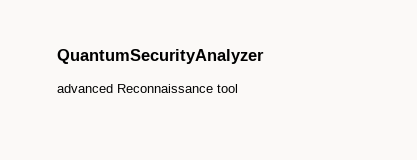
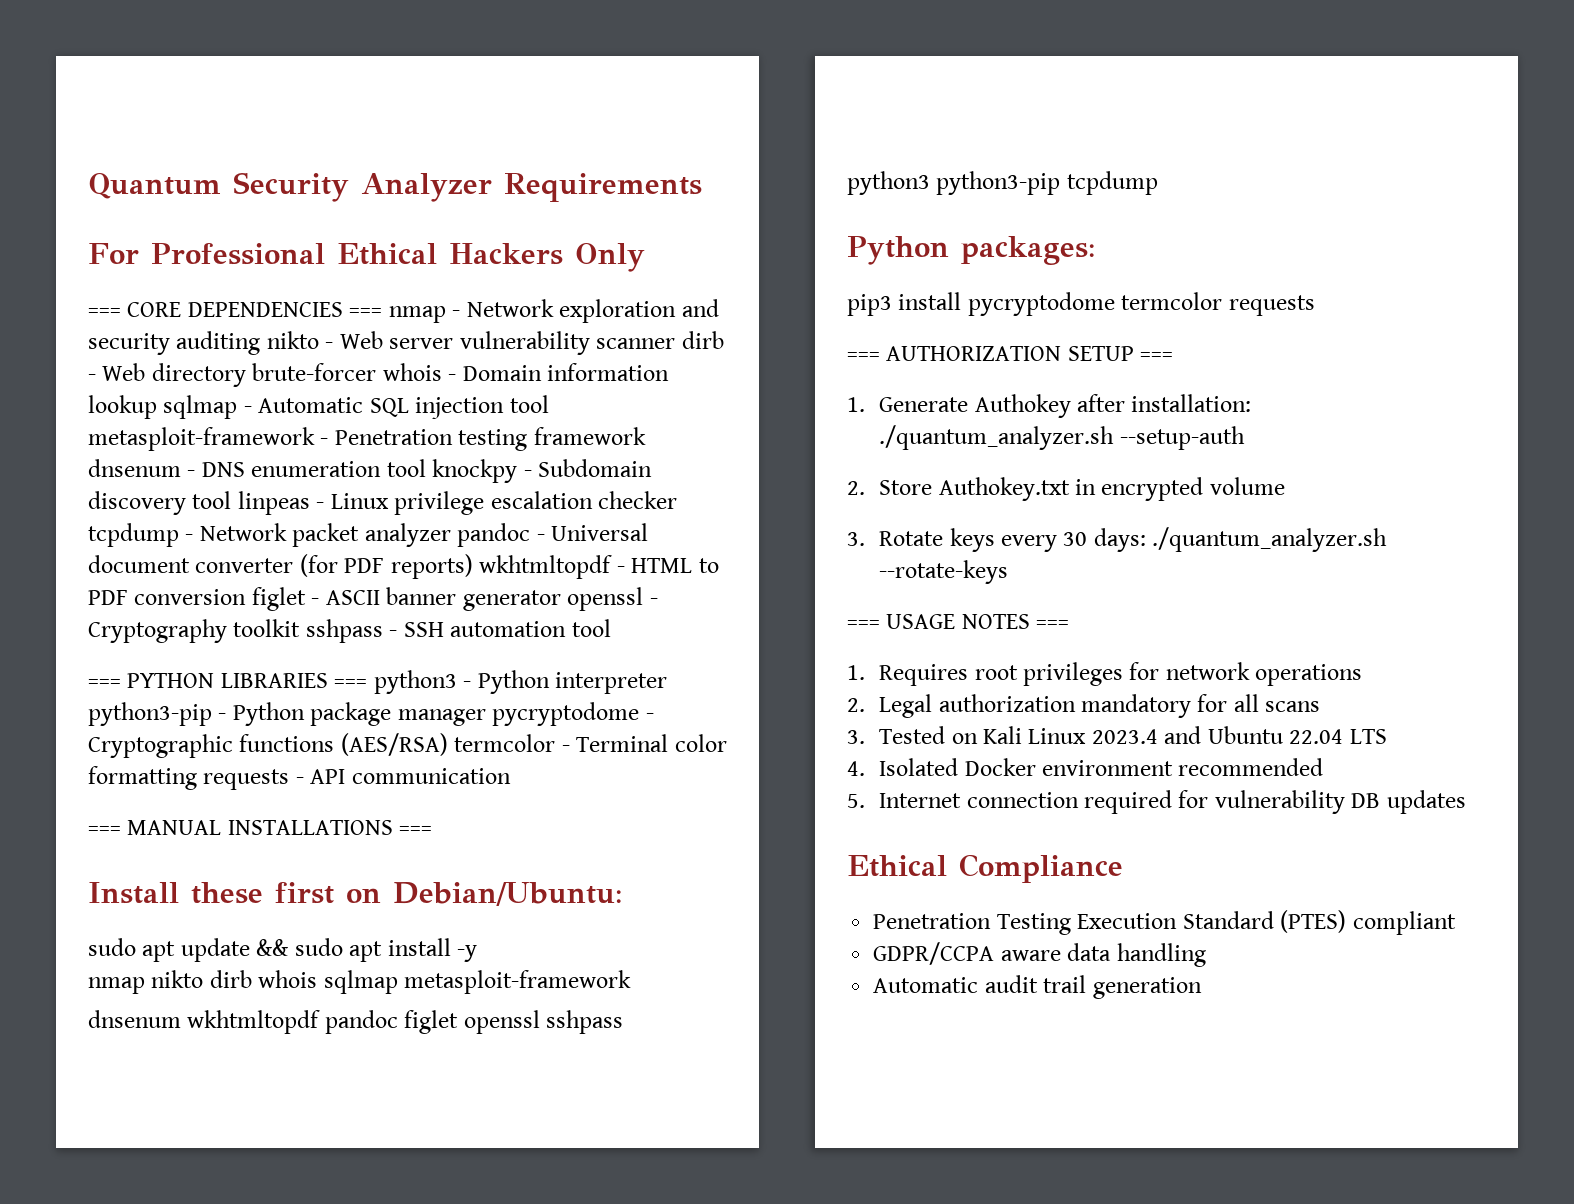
[57,49,264,64] [57,84,238,93] QuantumSecurityAnalyzer // advanced Reconnaissance tool -> [88,172,702,202] [88,243,645,272] [88,299,719,323] [88,331,724,355] [88,363,670,387] [88,395,549,419] [88,427,646,451] [88,459,653,483] [88,491,678,515] [88,523,649,547] [88,554,719,579] [88,587,658,611] [88,619,611,643] [88,670,668,694] [88,702,654,726] [88,733,727,758] [88,766,511,790] [88,820,433,835] [88,882,622,906] [88,938,478,962] [88,970,632,994] [88,1010,624,1034] [847,171,1158,195] [847,236,1095,265] [847,292,1315,316] [847,346,1174,361] [847,394,1252,418] [879,425,1245,450] [847,477,1285,501] [847,527,1388,552] [879,560,1009,584] [847,614,1070,629] [847,662,1363,686] [847,694,1321,718] [847,726,1387,744] [847,758,1324,776] [847,790,1466,814] [847,854,1123,883] [873,910,1456,935] [873,942,1206,967] [873,975,1202,999] Quantum Security Analyzer Requirements // For Professional Ethical Hackers Only // === CORE DEPENDENCIES === nmap - Network exploration and security auditing nikto - Web server vulnerability scanner dirb - Web directory brute-forcer whois - Domain information lookup sqlmap - Automatic SQL injection tool metasploit-framework - Penetration testing framework dnsenum - DNS enumeration tool knockpy - Subdomain discovery tool linpeas - Linux privilege escalation checker tcpdump - Network packet analyzer pandoc - Universal document converter (for PDF reports) wkhtmltopdf - HTML to PDF conversion figlet - ASCII banner generator openssl - Cryptography toolkit sshpass - SSH automation tool // === PYTHON LIBRARIES === python3 - Python interpreter python3-pip - Python package manager pycryptodome - Cryptographic functions (AES/RSA) termcolor - Terminal color formatting requests - API communication // === MANUAL INSTALLATIONS === // Install these first on Debian/Ubuntu: // sudo apt update && sudo apt install -y // nmap nikto dirb whois sqlmap metasploit-framework // dnsenum wkhtmltopdf pandoc figlet openssl sshpass // python3 python3-pip tcpdump // Python packages: // pip3 install pycryptodome termcolor requests // === AUTHORIZATION SETUP === // 1. Generate Authokey after installation: ./quantum_analyzer.sh --setup-auth // 2. Store Authokey.txt in encrypted volume // 3. Rotate keys every 30 days: ./quantum_analyzer.sh --rotate-keys // === USAGE NOTES === // 1. Requires root privileges for network operations // 2. Legal authorization mandatory for all scans // 3. Tested on Kali Linux 2023.4 and Ubuntu 22.04 LTS // 4. Isolated Docker environment recommended // 5. Internet connection required for vulnerability DB updates // Ethical Compliance // Penetration Testing Execution Standard (PTES) compliant // GDPR/CCPA aware data handling // Automatic audit trail generation

